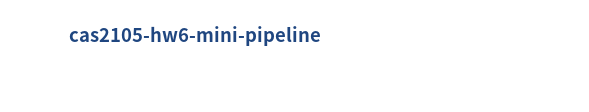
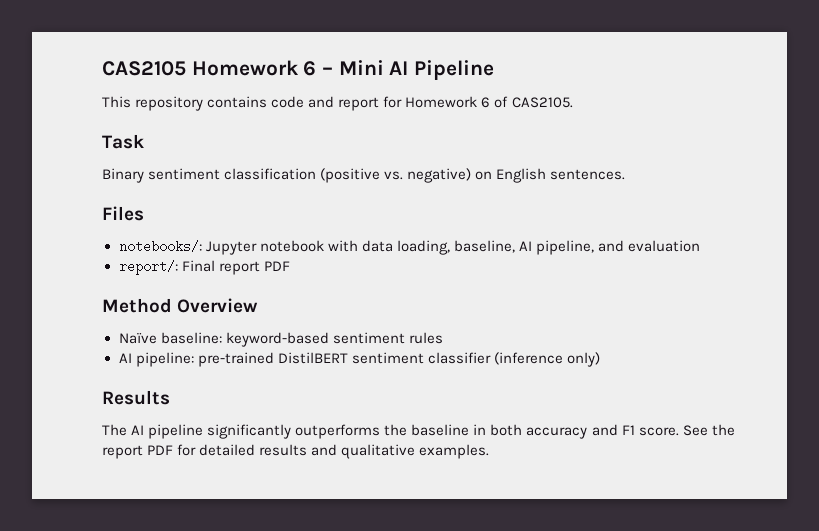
[69,26,321,46] cas2105-hw6-mini-pipeline -> [102,60,495,80] [102,96,573,111] [102,134,144,149] [102,168,626,183] [102,206,144,221] [118,240,700,255] [118,260,290,275] [102,298,259,313] [118,332,443,347] [118,352,600,367] [102,390,170,405] [102,424,735,439] [102,444,490,459] CAS2105 Homework 6 – Mini AI Pipeline // This repository contains code and report for Homework 6 of CAS2105. // Task // Binary sentiment classification (positive vs. negative) on English sentences. // Files // notebooks/: Jupyter notebook with data loading, baseline, AI pipeline, and evaluation // report/: Final report PDF // Method Overview // Naïve baseline: keyword-based sentiment rules // AI pipeline: pre-trained DistilBERT sentiment classifier (inference only) // Results // The AI pipeline significantly outperforms the baseline in both accuracy and F1 score. See the report PDF for detailed results and qualitative examples.

